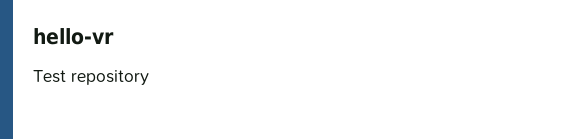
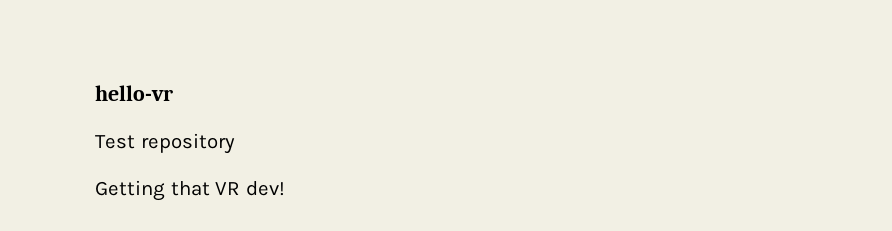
(149, 78) none -> [95,180,285,201] // Getting that VR dev!

